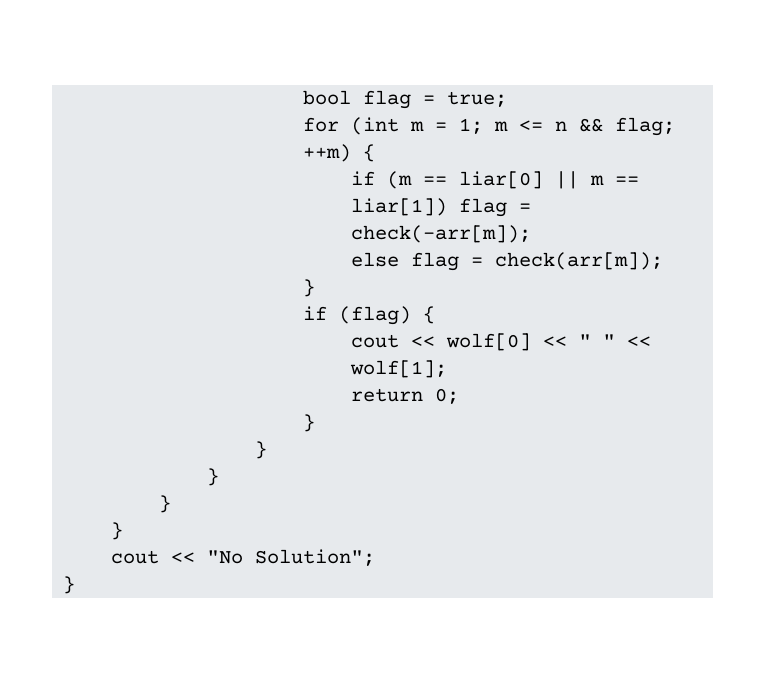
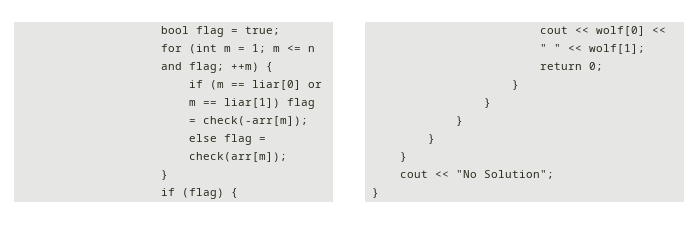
[579,118,604,132] && -> [160,62,182,70] and
[555,171,580,189] || -> [307,82,322,88] or

